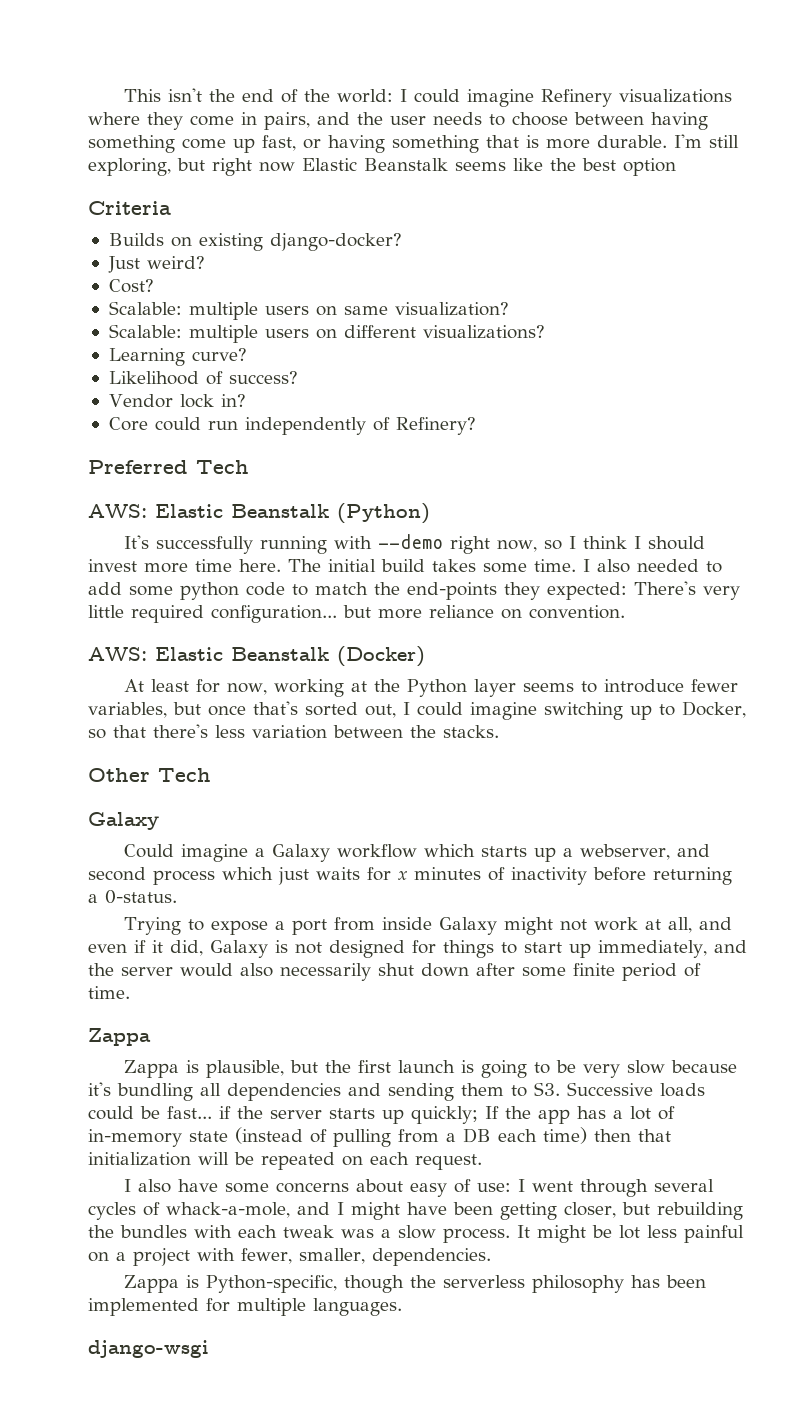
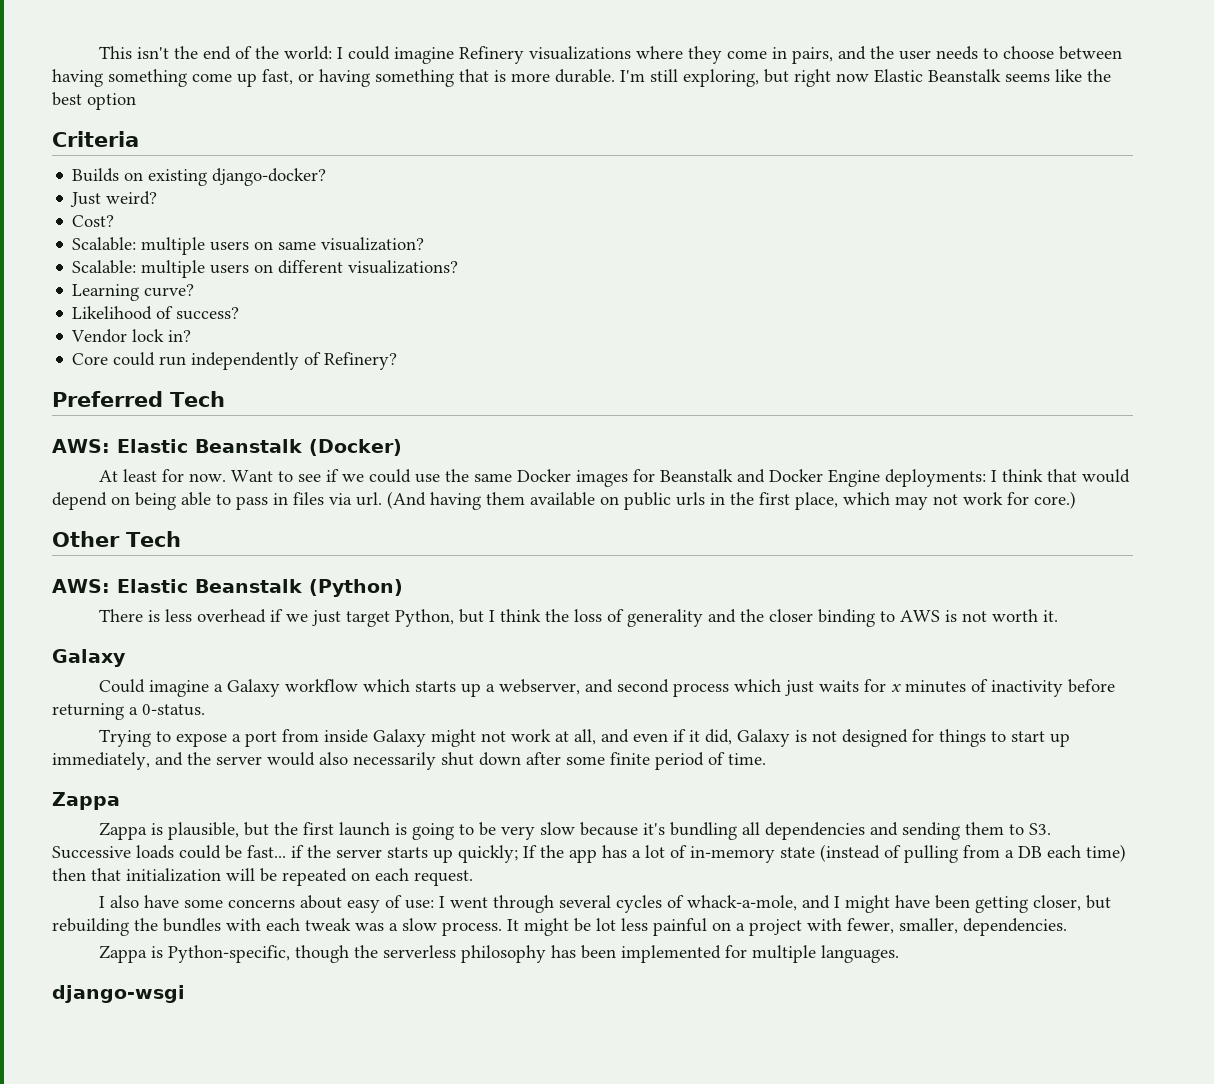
[88,503,430,524] [124,534,706,554] [88,559,722,573] [88,581,740,600] [88,605,625,623] // AWS: Elastic Beanstalk (Python) // It's successfully running with --demo right now, so I think I should invest more time here. The initial build takes some time. I also needed to add some python code to match the end-points they expected: There's very little required configuration... but more reliance on convention. -> (225, 399) none
[227,679,739,697] [88,701,746,720] [88,724,499,739] [88,768,211,782] now, working at the Python layer seems to introduce fewer variables, but once that's sorted out, I could imagine switching up to Docker, so that there's less variation between the stacks. // Other Tech -> [189,469,1131,487] [52,491,1076,510] [52,531,181,547] [52,579,403,597] [99,609,1059,627] now. Want to see if we could use the same Docker images for Beanstalk and Docker Engine deployments: I think that would depend on being able to pass in files via url. (And having them available on public urls in the first place, which may not work for core.) // Other Tech // AWS: Elastic Beanstalk (Python) // There is less overhead if we just target Python, but I think the loss of generality and the closer binding to AWS is not worth it.

